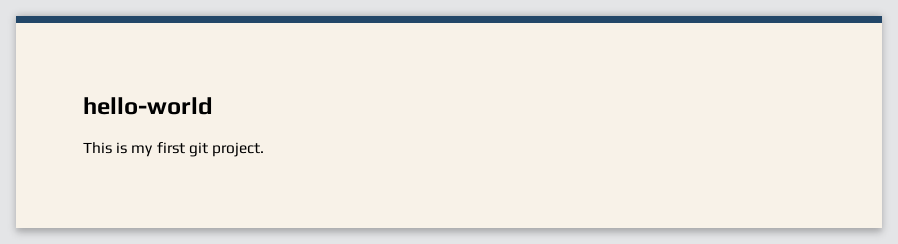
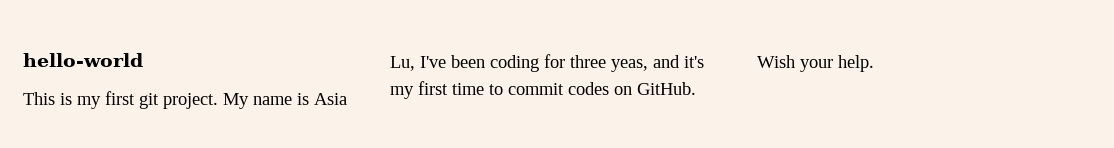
(264, 149) none -> [223,93,347,109] [390,54,704,72] [390,81,696,99] [757,55,874,72] My name is Asia Lu, I've been coding for three yeas, and it's my first time to commit codes on GitHub. Wish your help.

